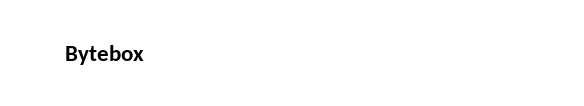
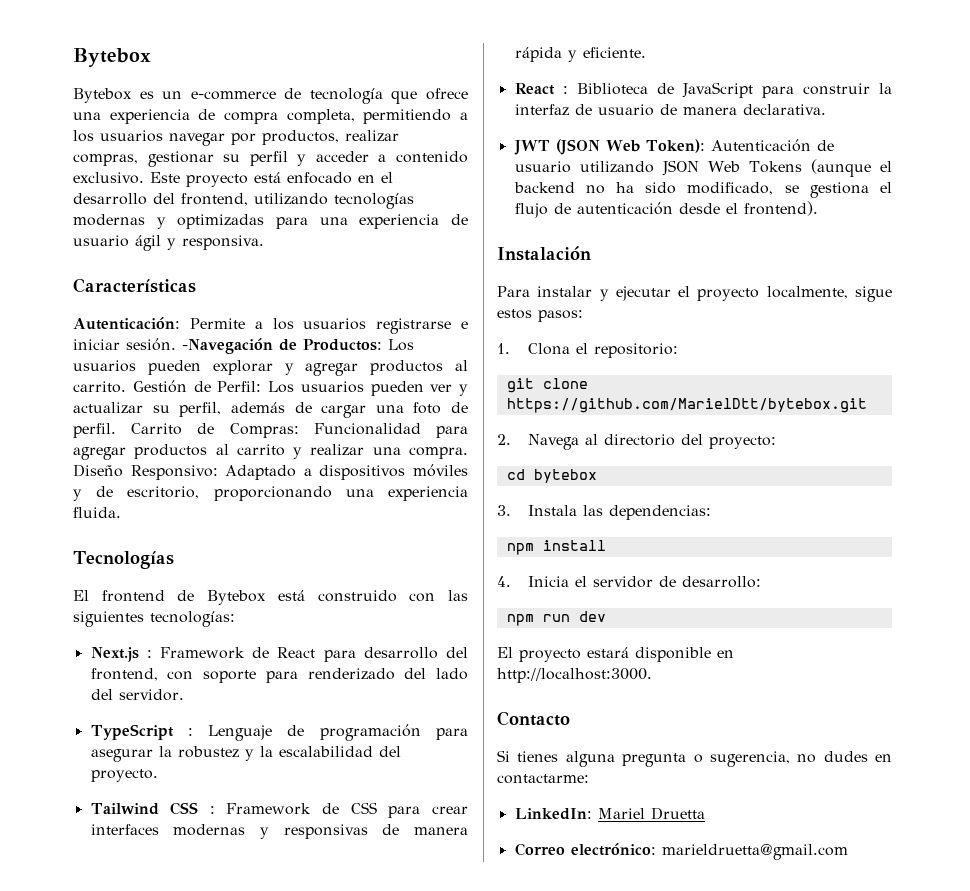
[65,45,144,65] Bytebox -> [73,48,151,67] [73,88,468,104] [73,109,468,124] [73,130,399,146] [73,151,468,167] [73,172,393,187] [73,193,414,209] [73,214,468,229] [73,235,264,251] [73,278,196,293] [73,317,468,334] [73,338,414,354] [73,360,468,376] [73,380,468,396] [73,402,468,418] [73,423,468,438] [73,444,468,460] [73,464,468,480] [73,486,468,501] [73,507,121,518] [73,551,174,569] [73,590,469,605] [73,611,235,627] [90,647,468,662] [90,668,468,683] [90,689,184,701] [90,724,468,741] [90,746,401,762] [90,769,158,782] [90,802,468,818] [90,824,468,839] [514,47,646,62] [514,82,892,98] [514,104,826,116] [513,139,834,155] [514,159,892,177] [513,182,892,198] [514,201,818,218] [497,246,591,261] [497,286,892,302] [497,309,583,322] [497,343,678,358] [506,378,588,393] [506,398,867,413] [497,434,776,450] [506,469,597,483] [497,505,711,520] [506,540,606,555] [497,576,761,588] [506,611,606,626] [497,647,734,662] [497,668,652,683] [497,711,570,726] [497,750,892,767] [497,774,589,784] [514,807,705,820] [514,843,848,860] Bytebox // Bytebox es un e-commerce de tecnología que ofrece una experiencia de compra completa, permitiendo a los usuarios navegar por productos, realizar compras, gestionar su perfil y acceder a contenido exclusivo. Este proyecto está enfocado en el desarrollo del frontend, utilizando tecnologías modernas y optimizadas para una experiencia de usuario ágil y responsiva. // Características // Autenticación: Permite a los usuarios registrarse e iniciar sesión. -Navegación de Productos: Los usuarios pueden explorar y agregar productos al carrito. Gestión de Perfil: Los usuarios pueden ver y actualizar su perfil, además de cargar una foto de perfil. Carrito de Compras: Funcionalidad para agregar productos al carrito y realizar una compra. Diseño Responsivo: Adaptado a dispositivos móviles y de escritorio, proporcionando una experiencia fluida. // Tecnologías // El frontend de Bytebox está construido con las siguientes tecnologías: // Next.js : Framework de React para desarrollo del frontend, con soporte para renderizado del lado del servidor. // TypeScript : Lenguaje de programación para asegurar la robustez y la escalabilidad del proyecto. // Tailwind CSS : Framework de CSS para crear interfaces modernas y responsivas de manera rápida y eficiente. // React : Biblioteca de JavaScript para construir la interfaz de usuario de manera declarativa. // JWT (JSON Web Token): Autenticación de usuario utilizando JSON Web Tokens (aunque el backend no ha sido modificado, se gestiona el flujo de autenticación desde el frontend). // Instalación // Para instalar y ejecutar el proyecto localmente, sigue estos pasos: // 1. Clona el repositorio: // git clone https://github.com/MarielDtt/bytebox.git // 2. Navega al directorio del proyecto: // cd bytebox // 3. Instala las dependencias: // npm install // 4. Inicia el servidor de desarrollo: // npm run dev // El proyecto estará disponible en http://localhost:3000. // Contacto // Si tienes alguna pregunta o sugerencia, no dudes en contactarme: // LinkedIn: Mariel Druetta // Correo electrónico: marieldruetta@gmail.com

